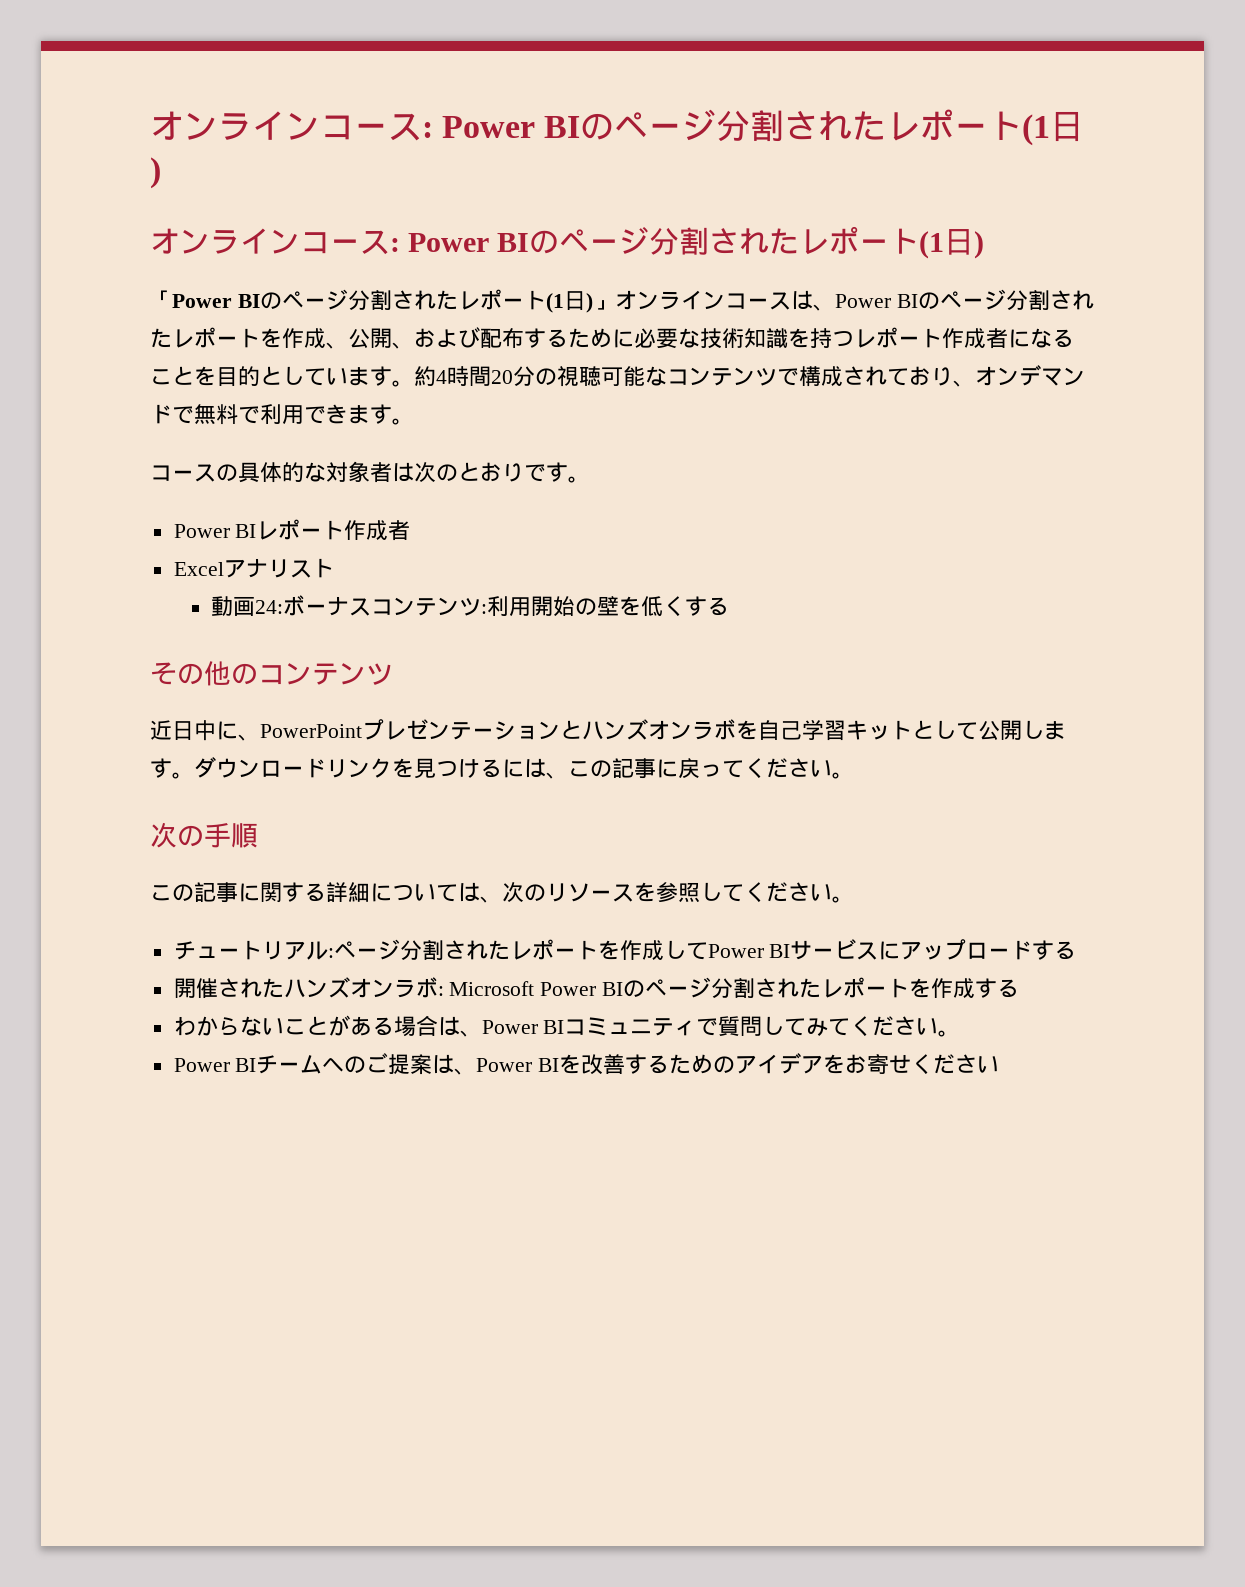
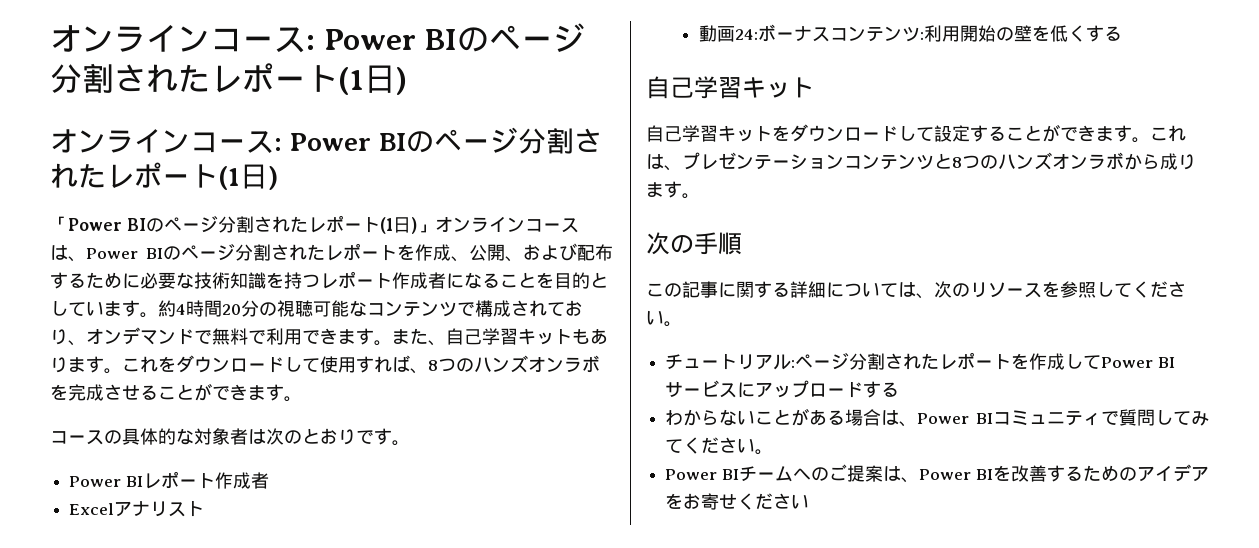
(414, 421) none -> [392,328,608,346] [50,355,600,374] [50,383,302,402] また、自己学習キットもあります。これをダウンロードして使用すれば、8つのハンズオンラボを完成させることができます。
[150,661,393,686] [150,720,362,741] その他のコンテンツ // 近日中に、PowerPoint -> [646,76,814,99] [646,124,1186,143] [646,154,682,171] 自己学習キット // 自己学習キットをダウンロードして設定することができます。これは、
[560,719,1066,741] [150,757,832,779] とハンズオンラボを自己学習キットとして公開します。ダウンロードリンクを見つけるには、この記事に戻ってください -> [844,152,1196,170] [646,181,682,198] コンテンツと8つのハンズオンラボから成ります
[173,977,1020,998] // 開催されたハンズオンラボ: Microsoft Power BIのページ分割されたレポートを作成する -> (900, 389) none

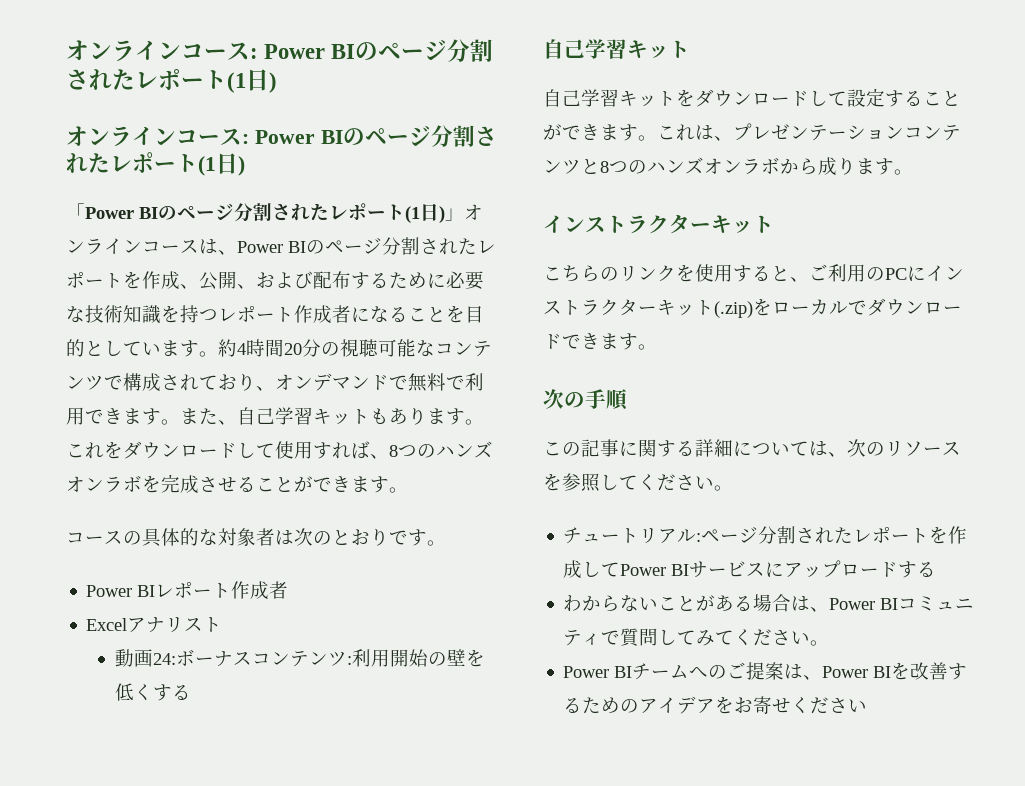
(700, 196) none -> [543,214,774,234] [543,264,964,282] [543,298,962,318] [543,333,657,350] // インストラクターキット // こちらのリンクを使用すると、ご利用のPCにインストラクターキット(.zip)をローカルでダウンロードできます。

